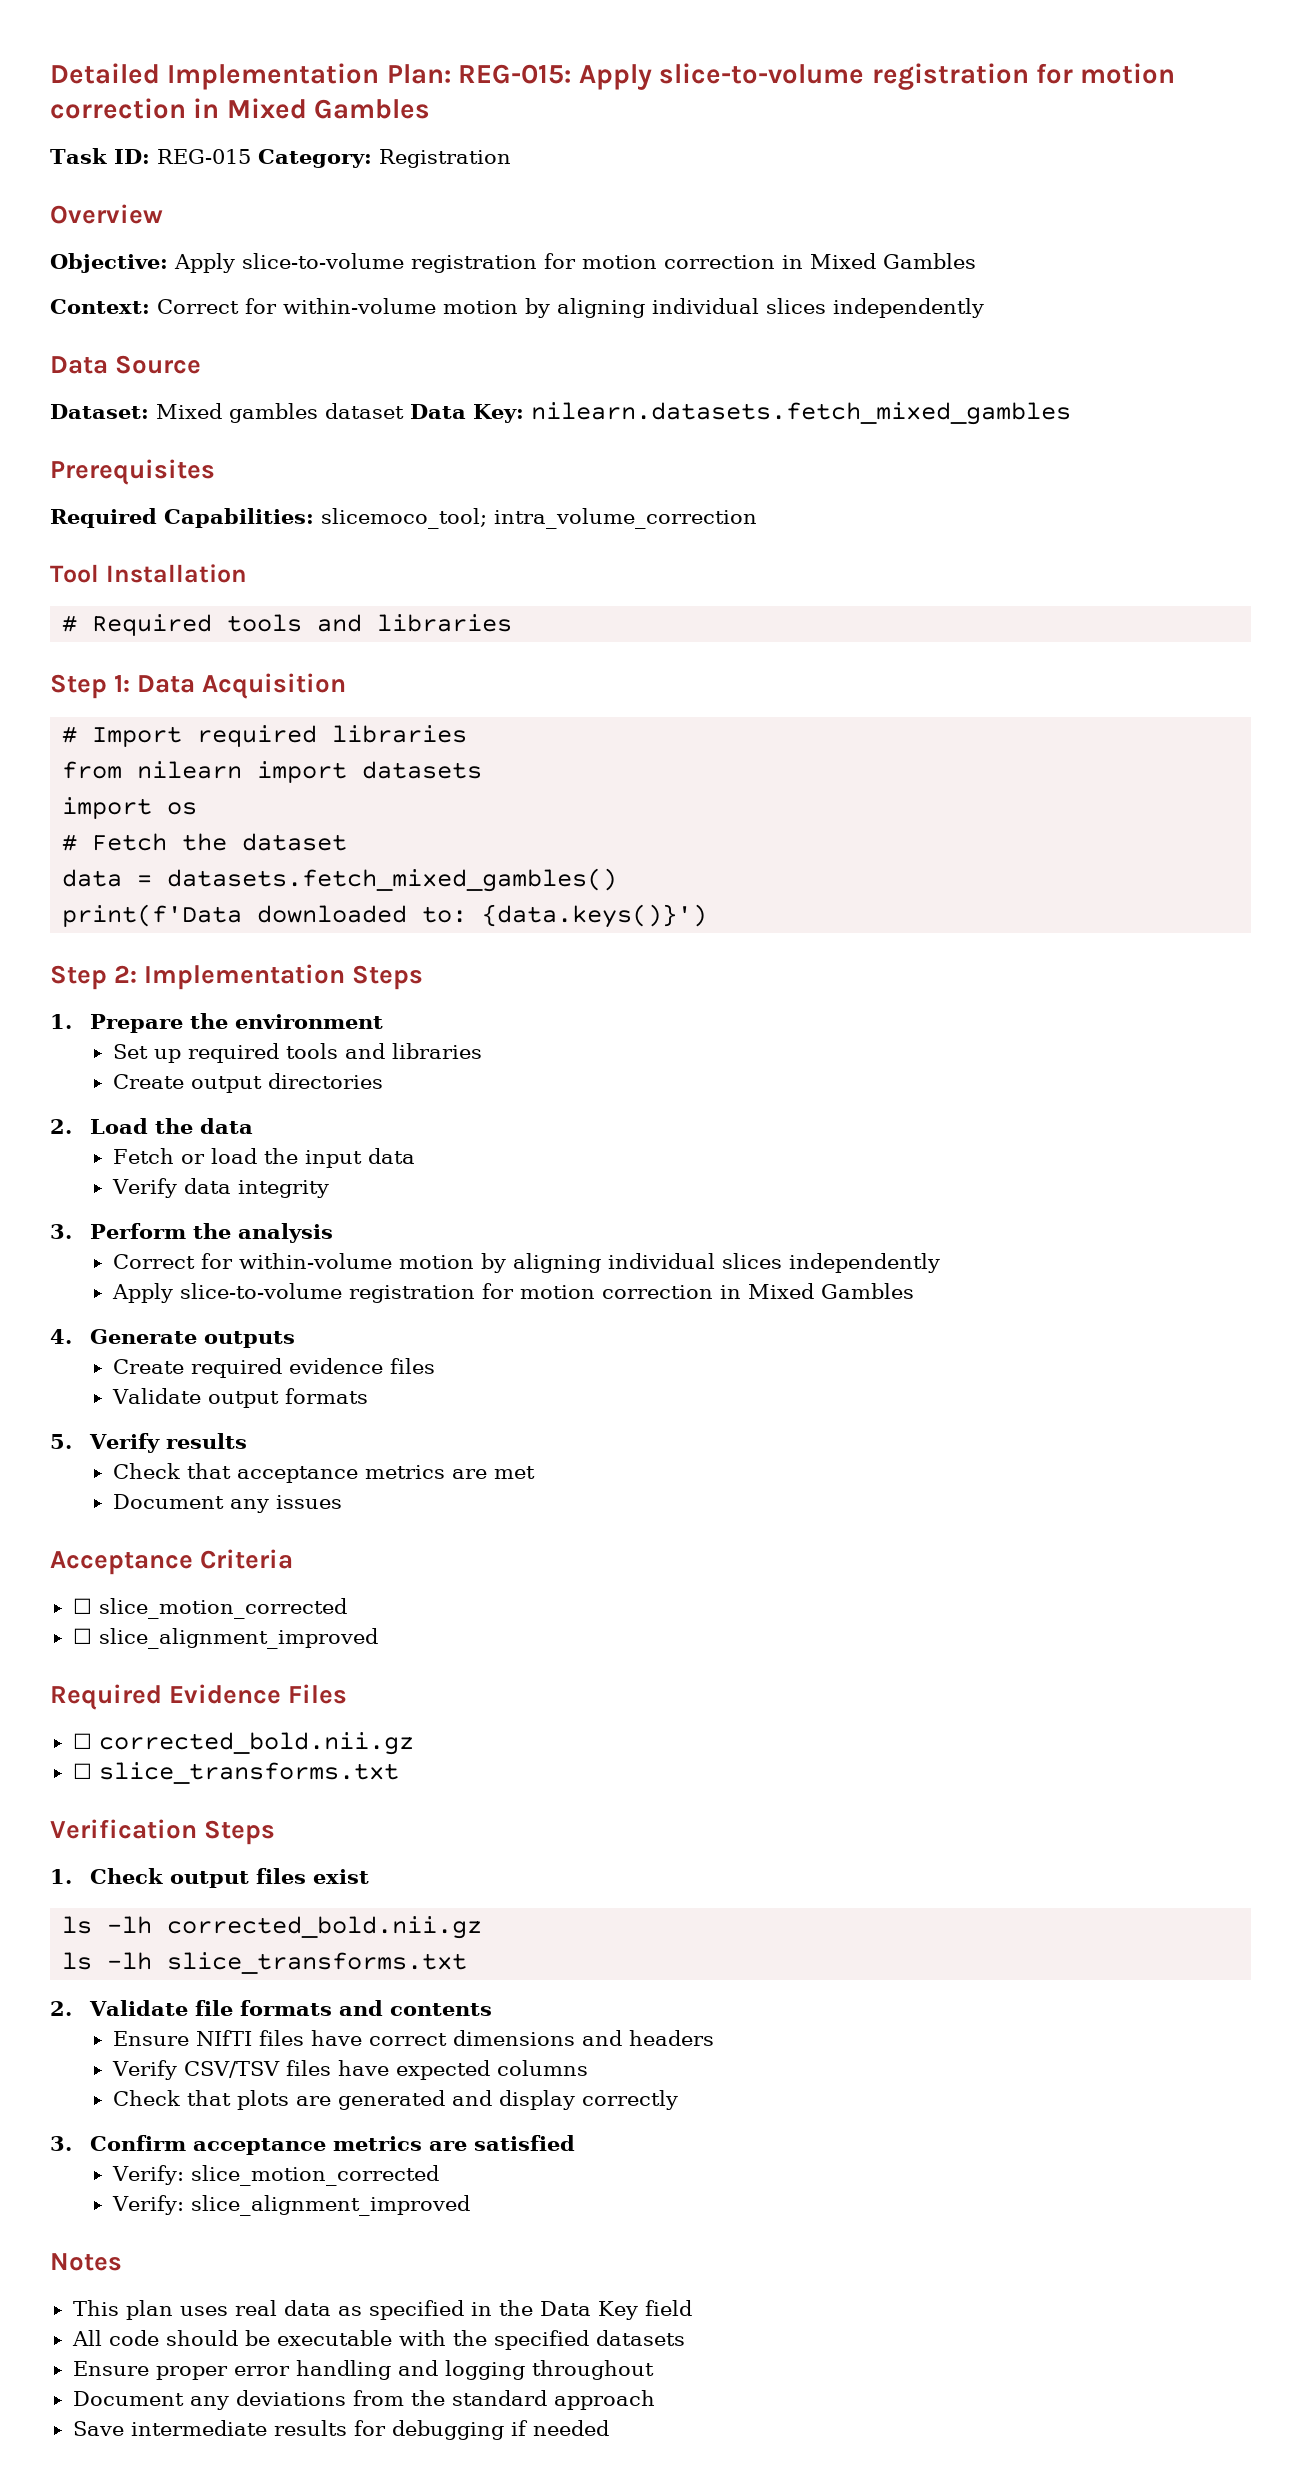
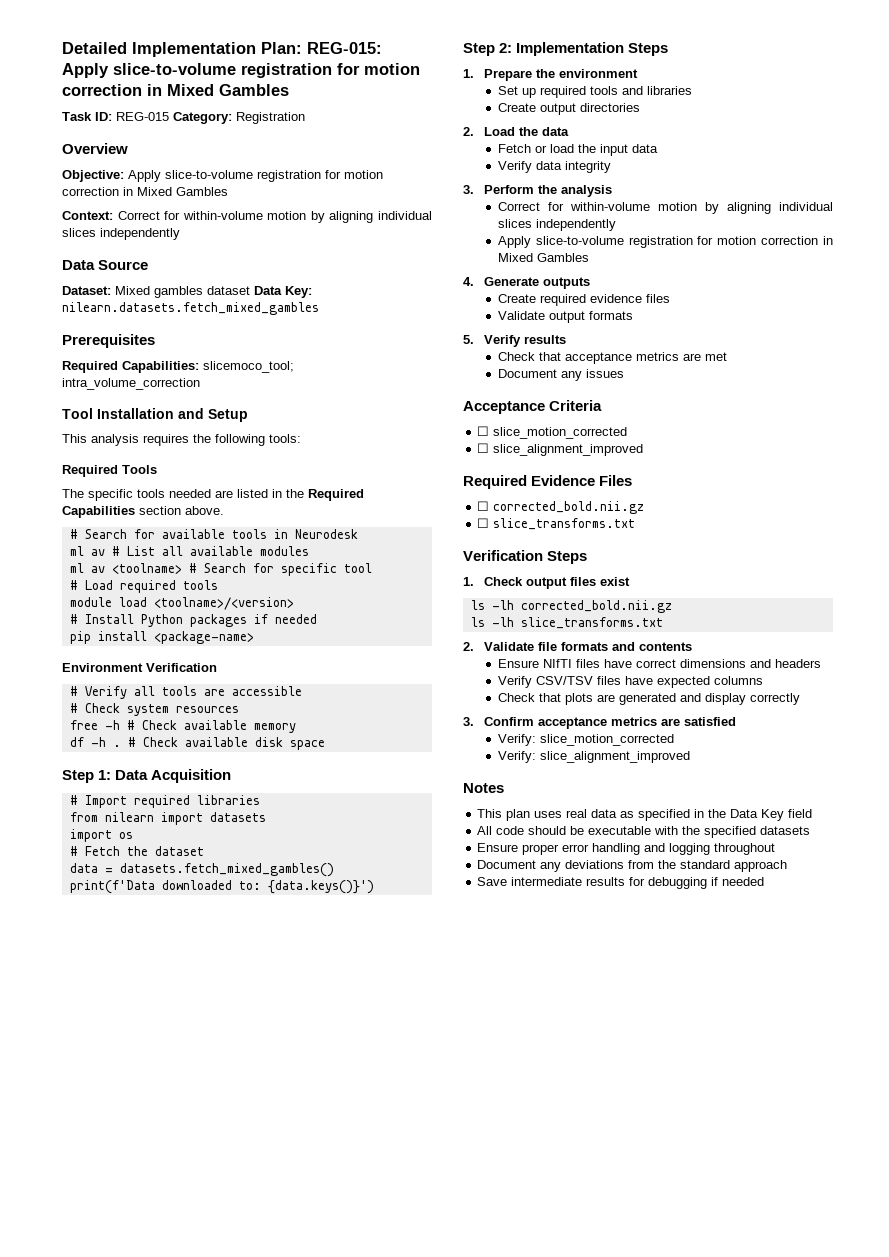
[62,614,513,636] // # Required tools and libraries -> [178,408,248,422] [62,434,301,446] [62,465,157,477] [62,489,364,501] [62,506,224,518] [69,529,358,539] [69,546,309,556] [69,563,372,576] [69,580,218,593] [69,597,294,610] [69,614,317,627] [69,631,254,644] [62,663,217,672] [69,686,302,699] [69,703,239,716] [69,720,296,733] [69,737,325,750] and Setup // This analysis requires the following tools: // Required Tools // The specific tools needed are listed in the Required Capabilities section above. // # Search for available tools in Neurodesk // ml av # List all available modules // ml av <toolname> # Search for specific tool // # Load required tools // module load <toolname>/<version> // # Install Python packages if needed // pip install <package-name> // Environment Verification // # Verify all tools are accessible // # Check system resources // free -h # Check available memory // df -h . # Check available disk space

